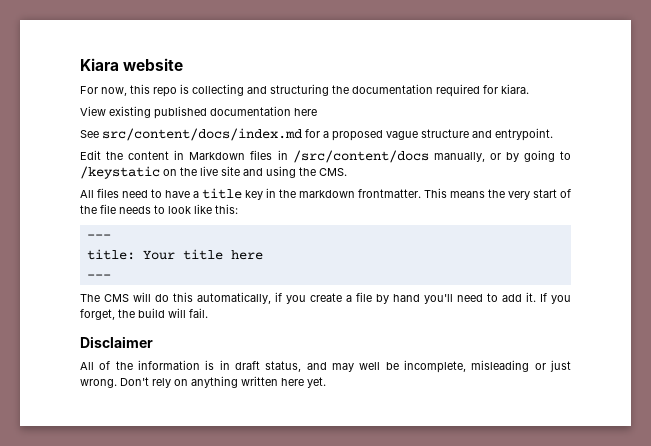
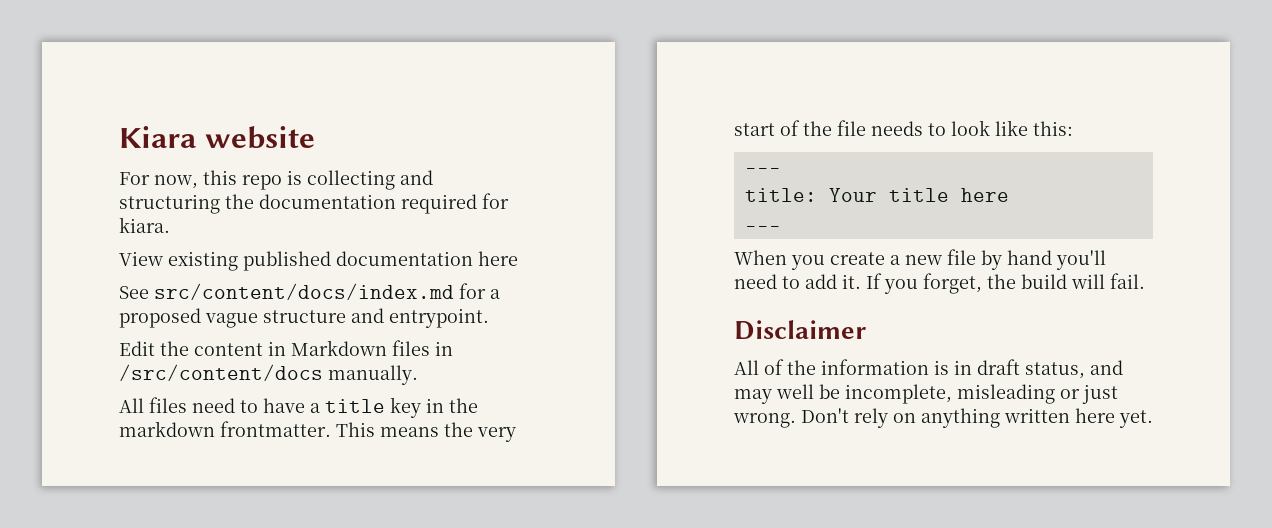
[433,150,571,162] [80,166,347,179] manually, or by going to /keystatic on the live site and using the CMS. -> [328,365,418,385] manually.
[80,292,282,304] The CMS will do this automatically, if -> [734,250,787,265] When
(352, 298) none -> [905,255,942,265] new

